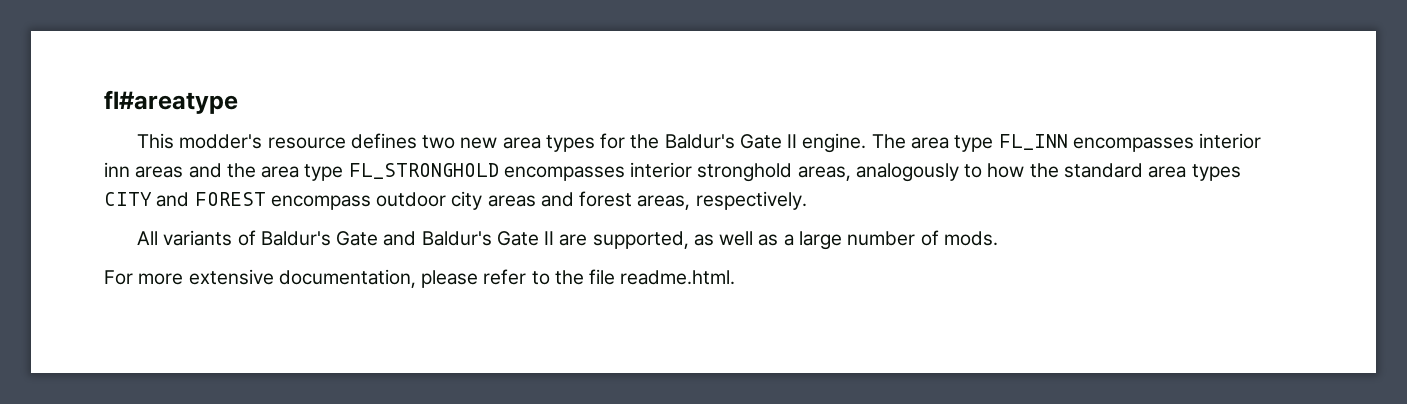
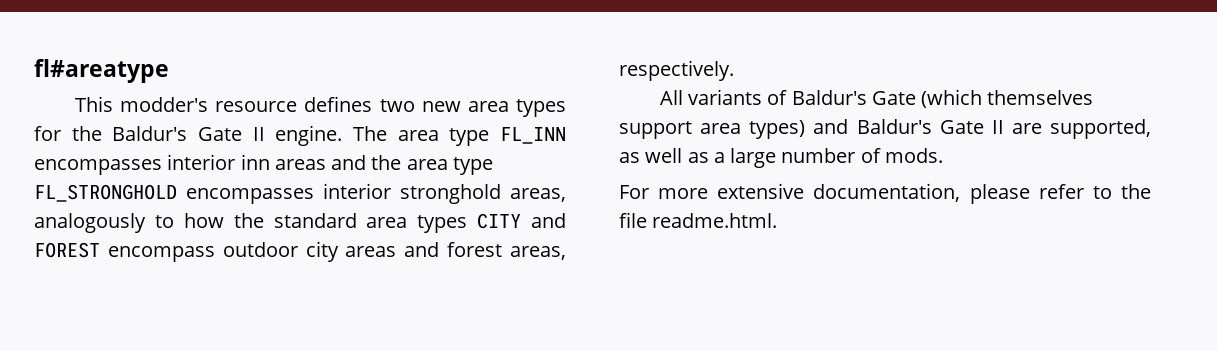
(379, 238) none -> [921,89,1094,108] [619,120,806,139] (which themselves support area types)

